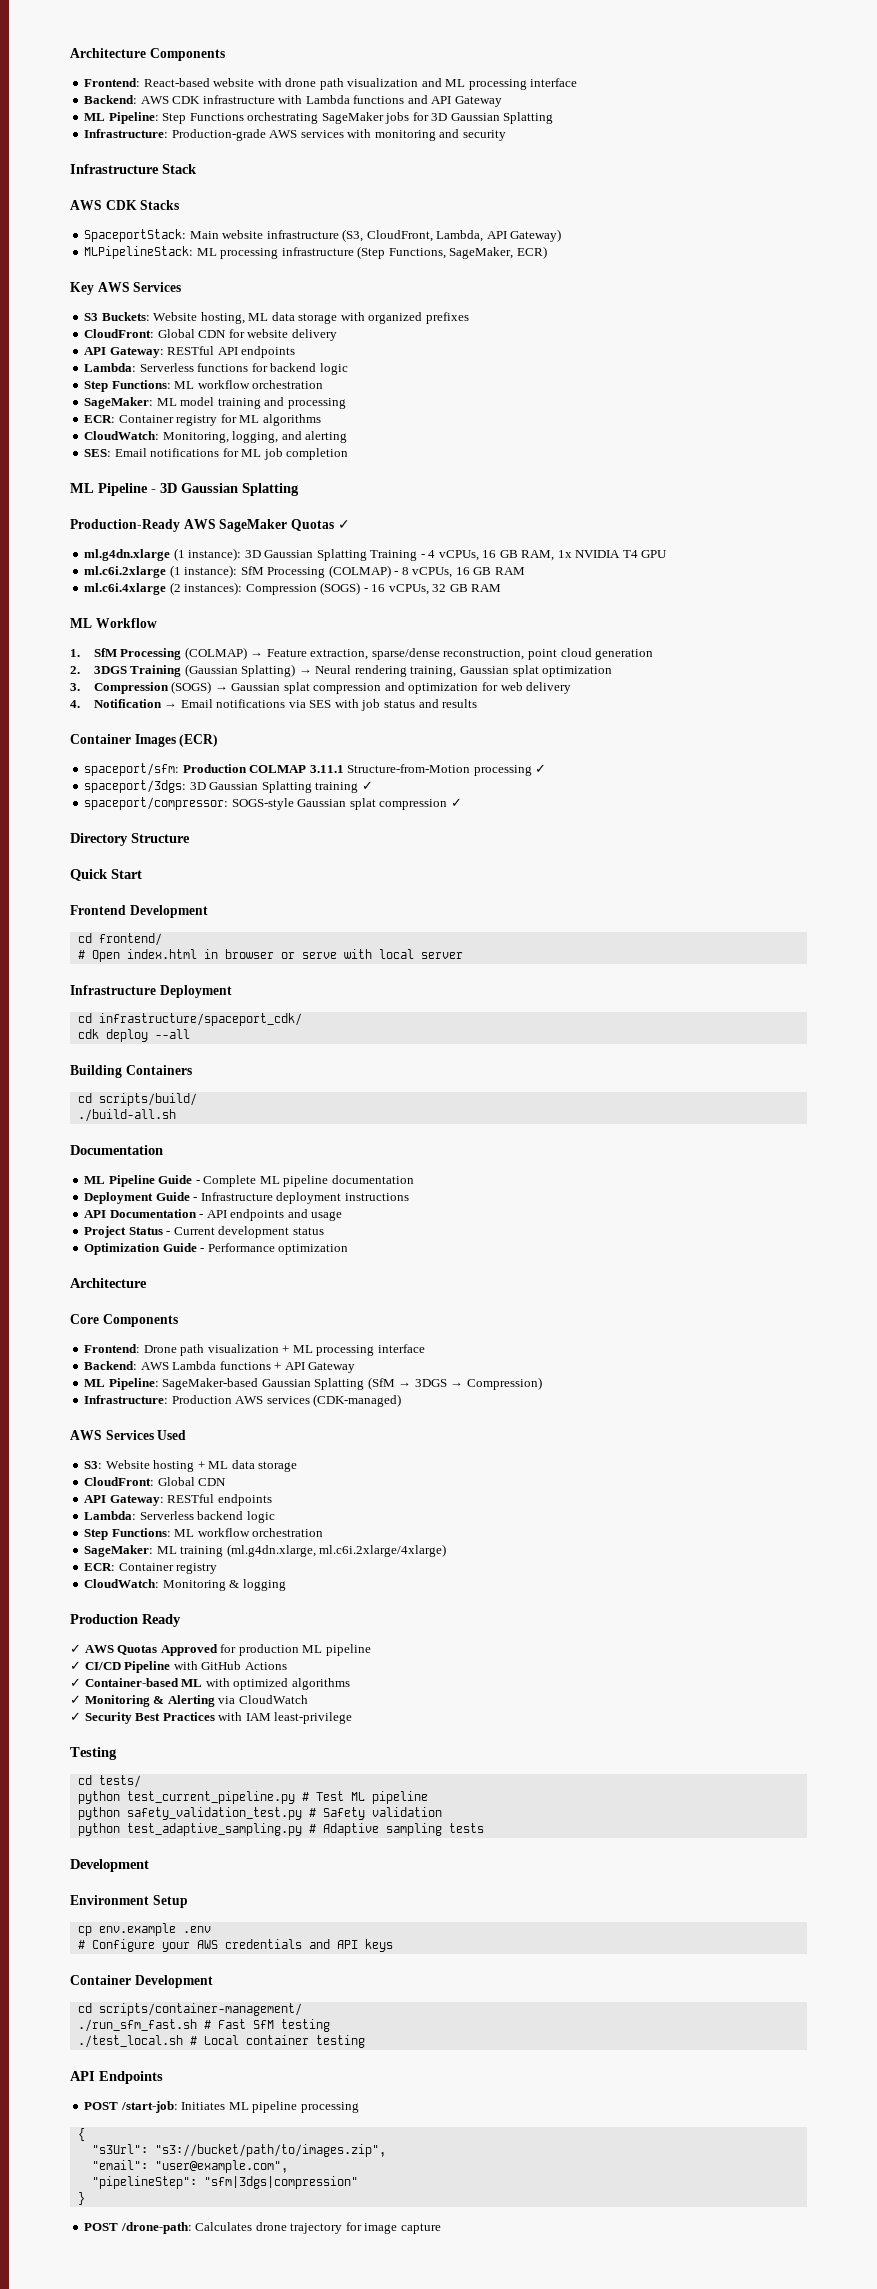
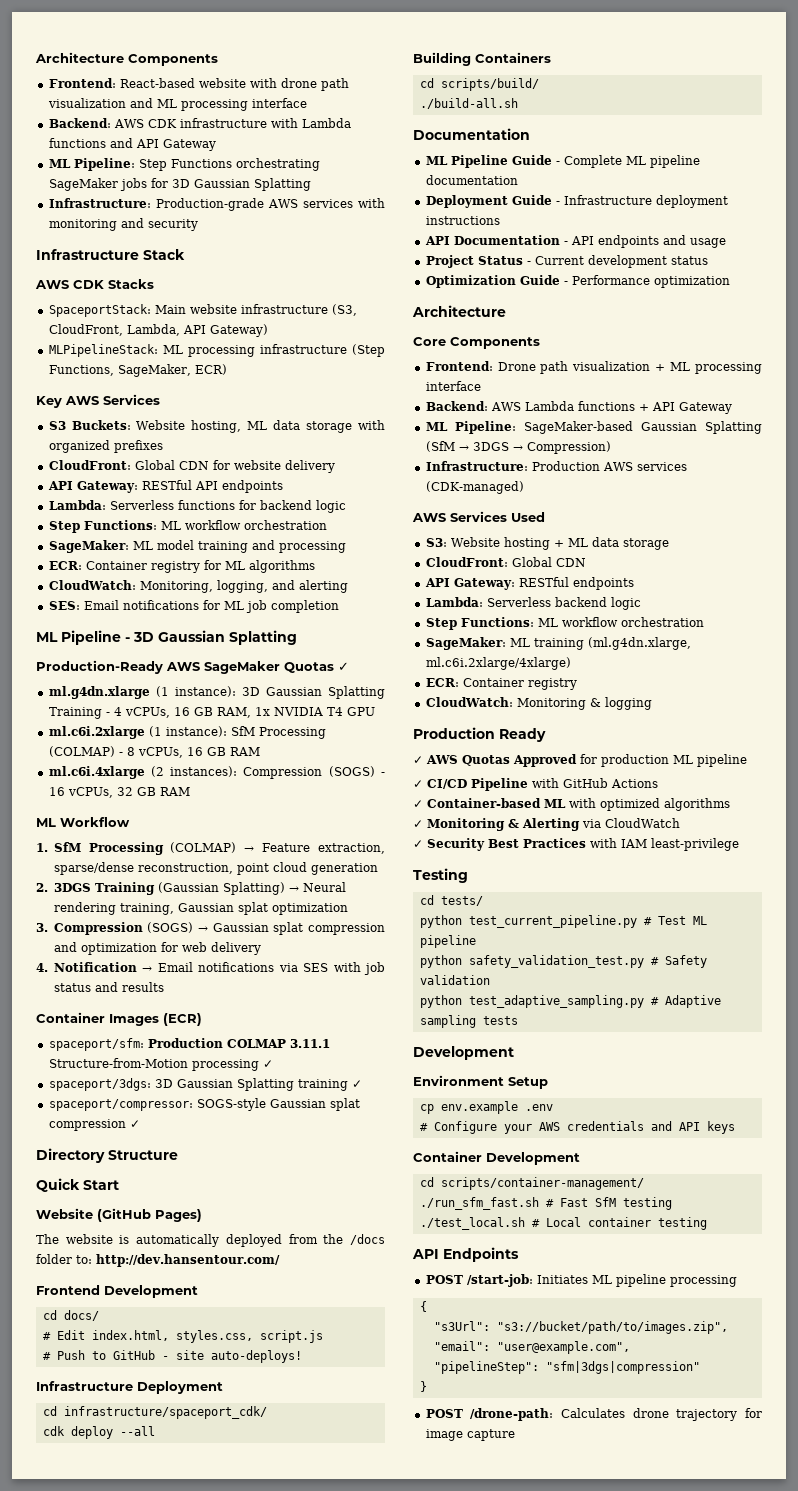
(142, 874) none -> [36,1208,202,1222] [36,1234,385,1247] [36,1254,280,1267] // Website (GitHub Pages) // The website is automatically deployed from the /docs folder to: http://dev.hansentour.com/
[98,933,162,946] [77,949,463,962] frontend/ // # Open index.html in browser or serve with local server -> [63,1310,99,1321] [42,1330,323,1343] [42,1350,302,1363] docs/ // # Edit index.html, styles.css, script.js // # Push to GitHub - site auto-deploys!

